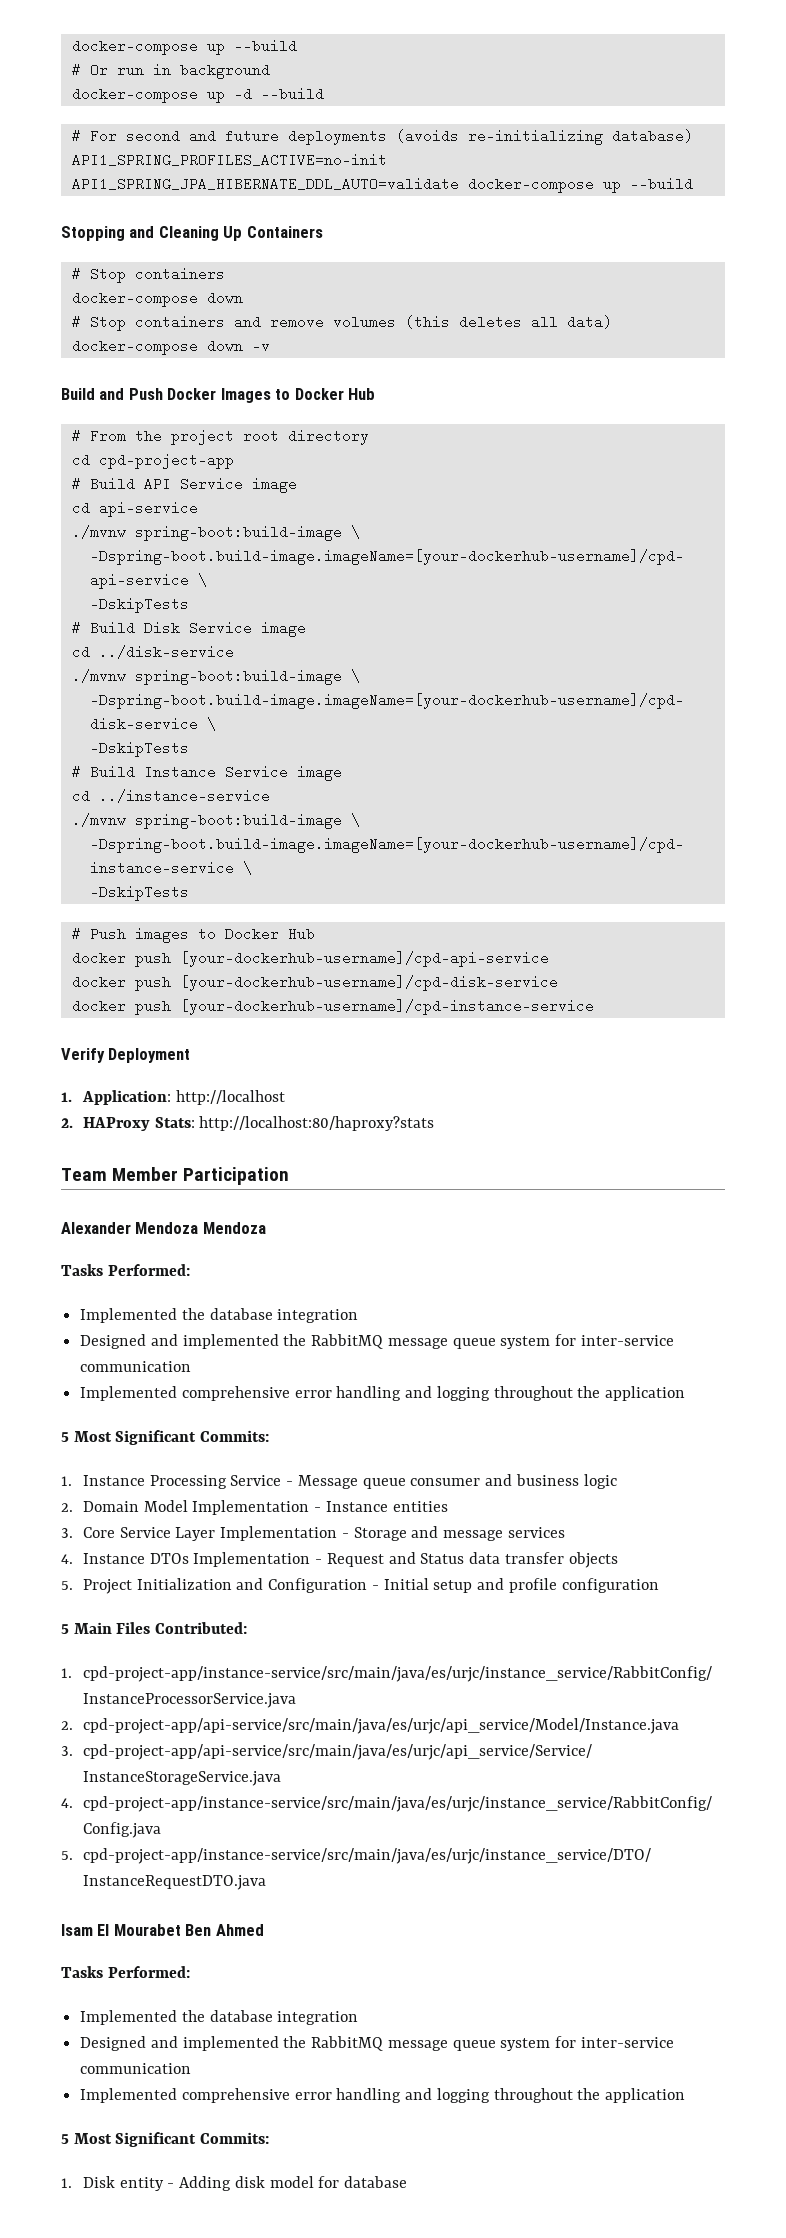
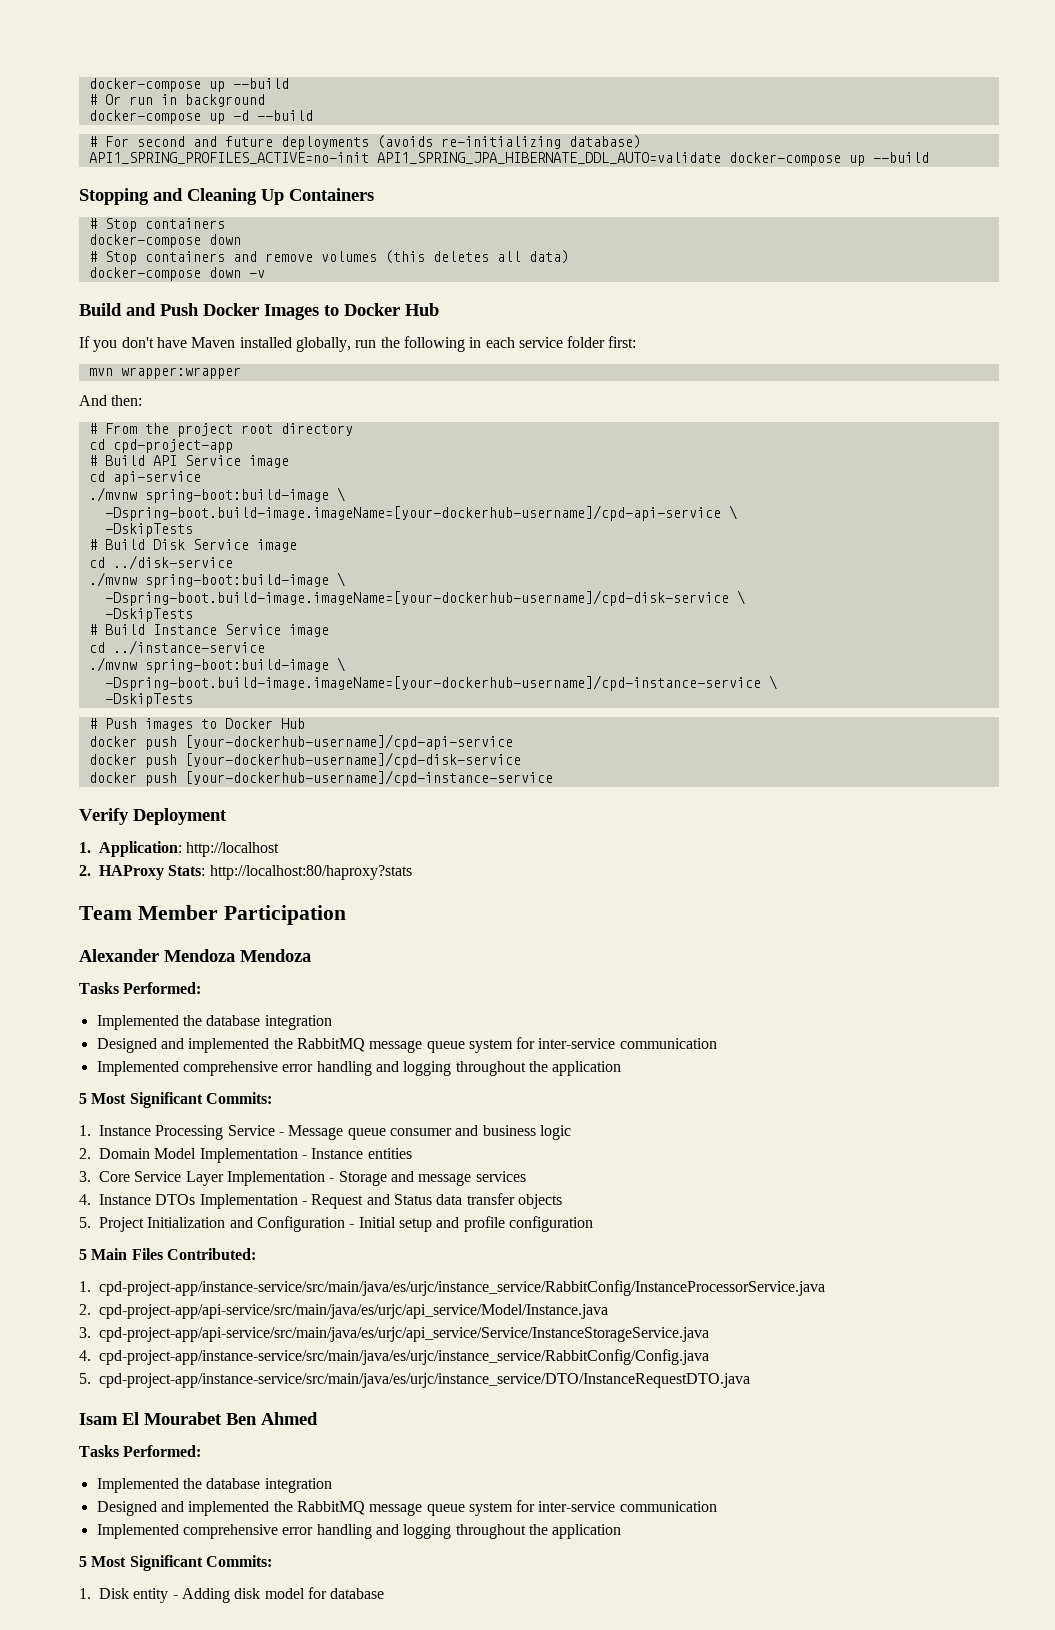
(376, 394) none -> [79,336,637,352] [88,367,241,379] [79,395,143,406] // If you don't have Maven installed globally, run the following in each service folder first: // mvn wrapper:wrapper // And then:

